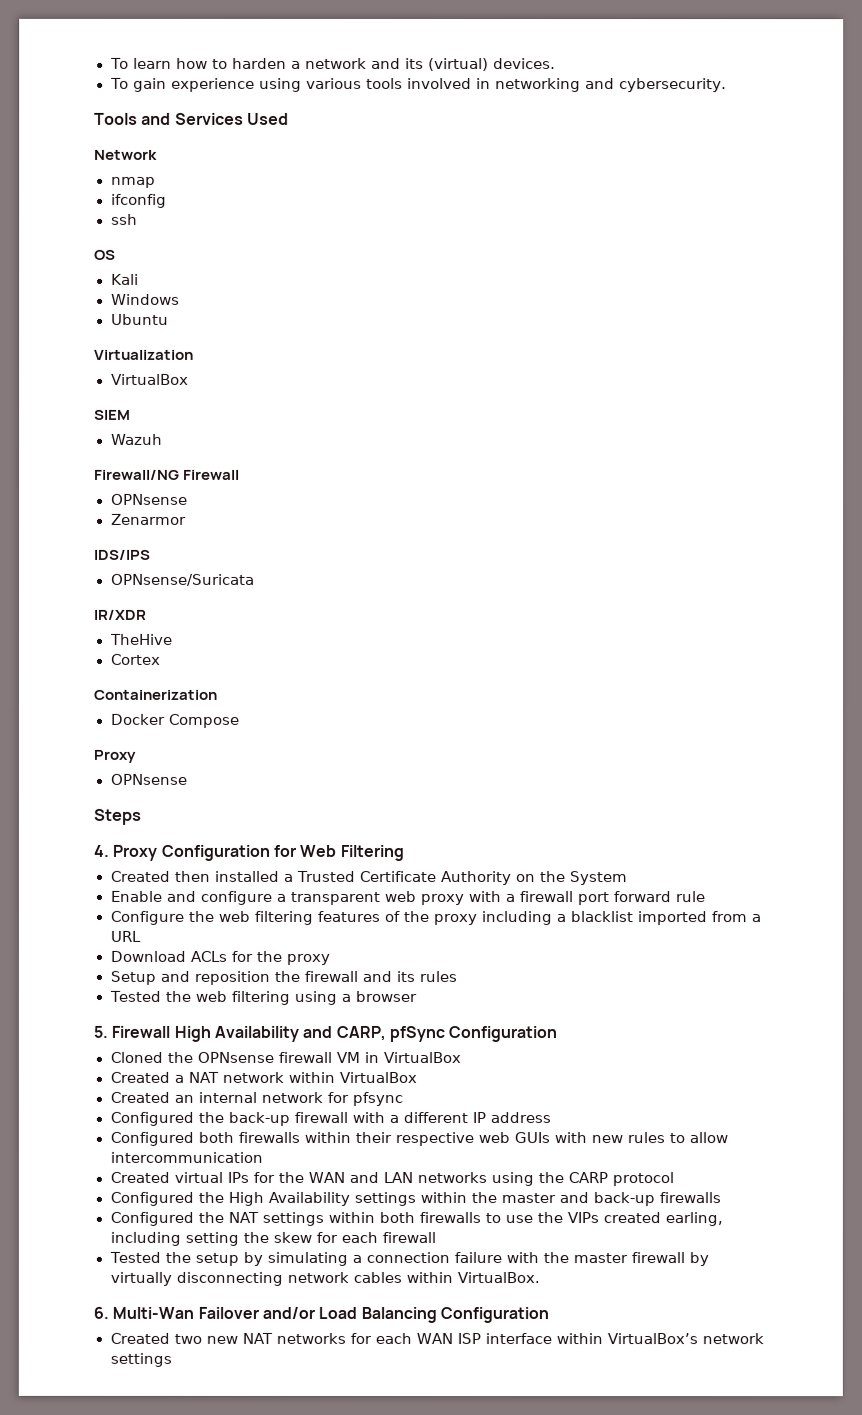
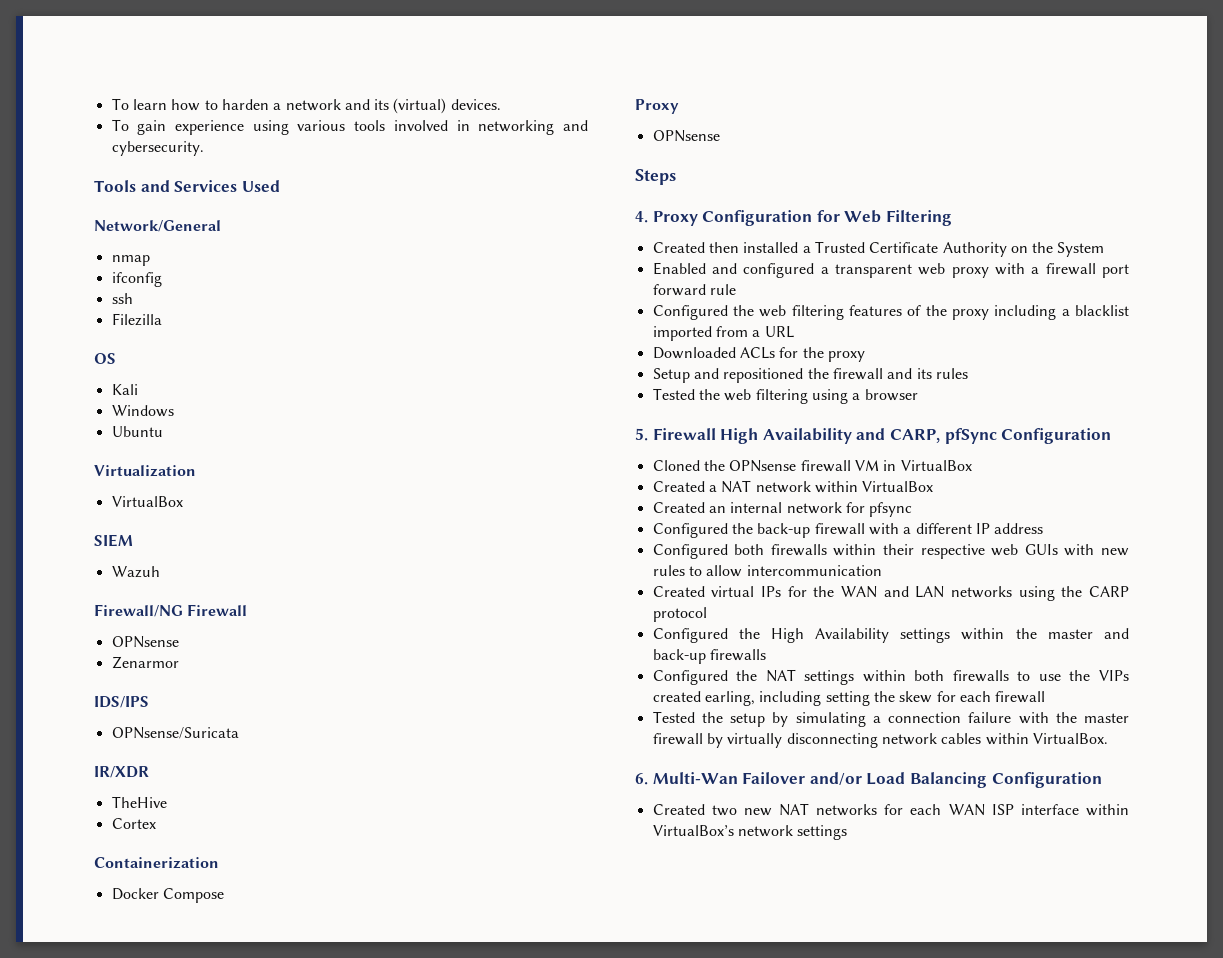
[94,149,158,160] Network -> [94,220,221,232] Network/General
(138, 219) none -> [111,313,162,326] // Filezilla
[109,890,272,905] Enable and configure -> [652,262,815,278] Enabled and configured
[109,910,184,925] Configure -> [652,305,728,320] Configured
[109,950,186,962] Download -> [652,347,736,359] Downloaded
[193,970,270,985] reposition -> [723,368,804,383] repositioned

